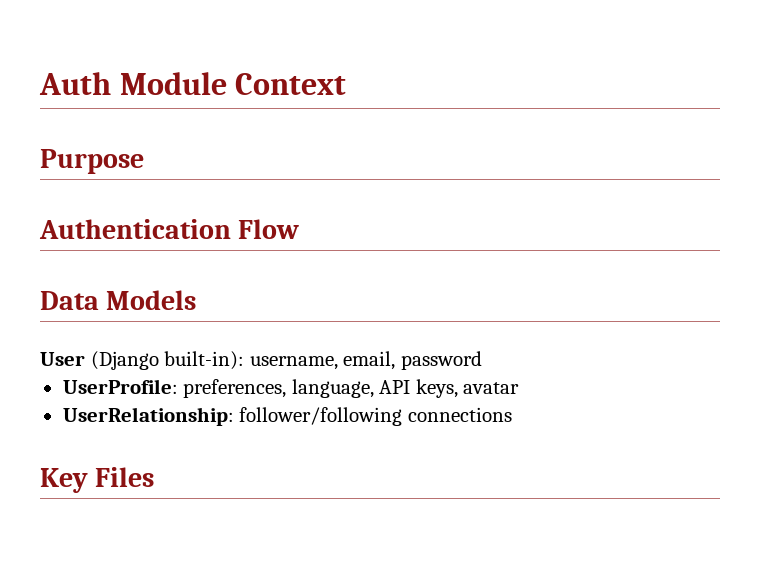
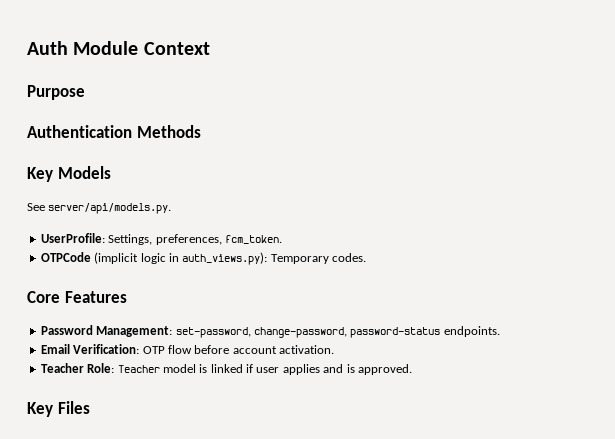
[238,219,300,239] [40,291,99,310] Flow // Data -> [136,125,201,138] [27,167,53,182] Methods // Key
[40,351,482,370] [62,379,520,398] [62,407,512,426] User (Django built-in): username, email, password // UserProfile: preferences, language, API keys, avatar // UserRelationship: follower/following connections -> [27,203,172,214] [40,233,282,245] [40,252,366,265] [27,291,127,303] [40,325,500,338] [40,344,334,354] [40,363,412,375] See server/api/models.py. // UserProfile: Settings, preferences, fcm_token. // OTPCode (implicit logic in auth_views.py): Temporary codes. // Core Features // Password Management: set-password, change-password, password-status endpoints. // Email Verification: OTP flow before account activation. // Teacher Role: Teacher model is linked if user applies and is approved.

